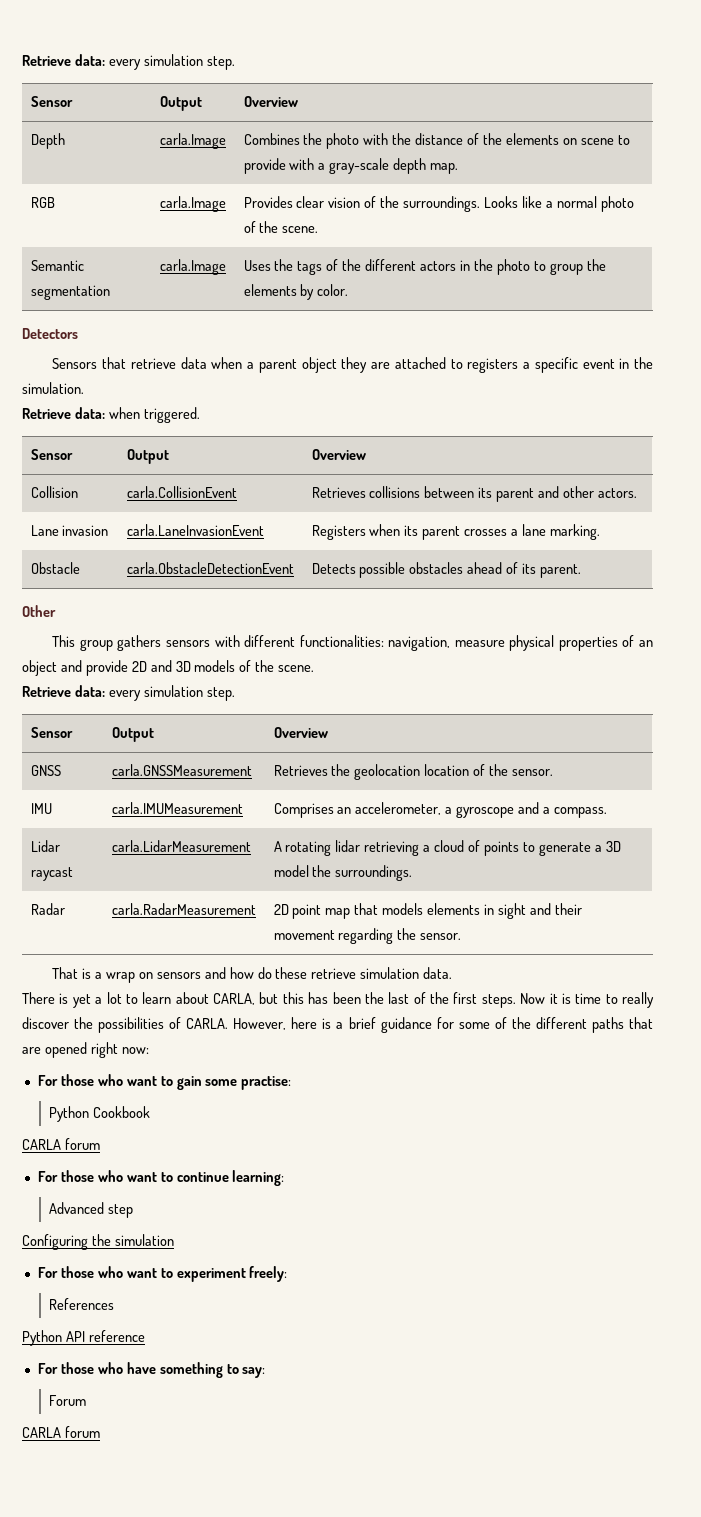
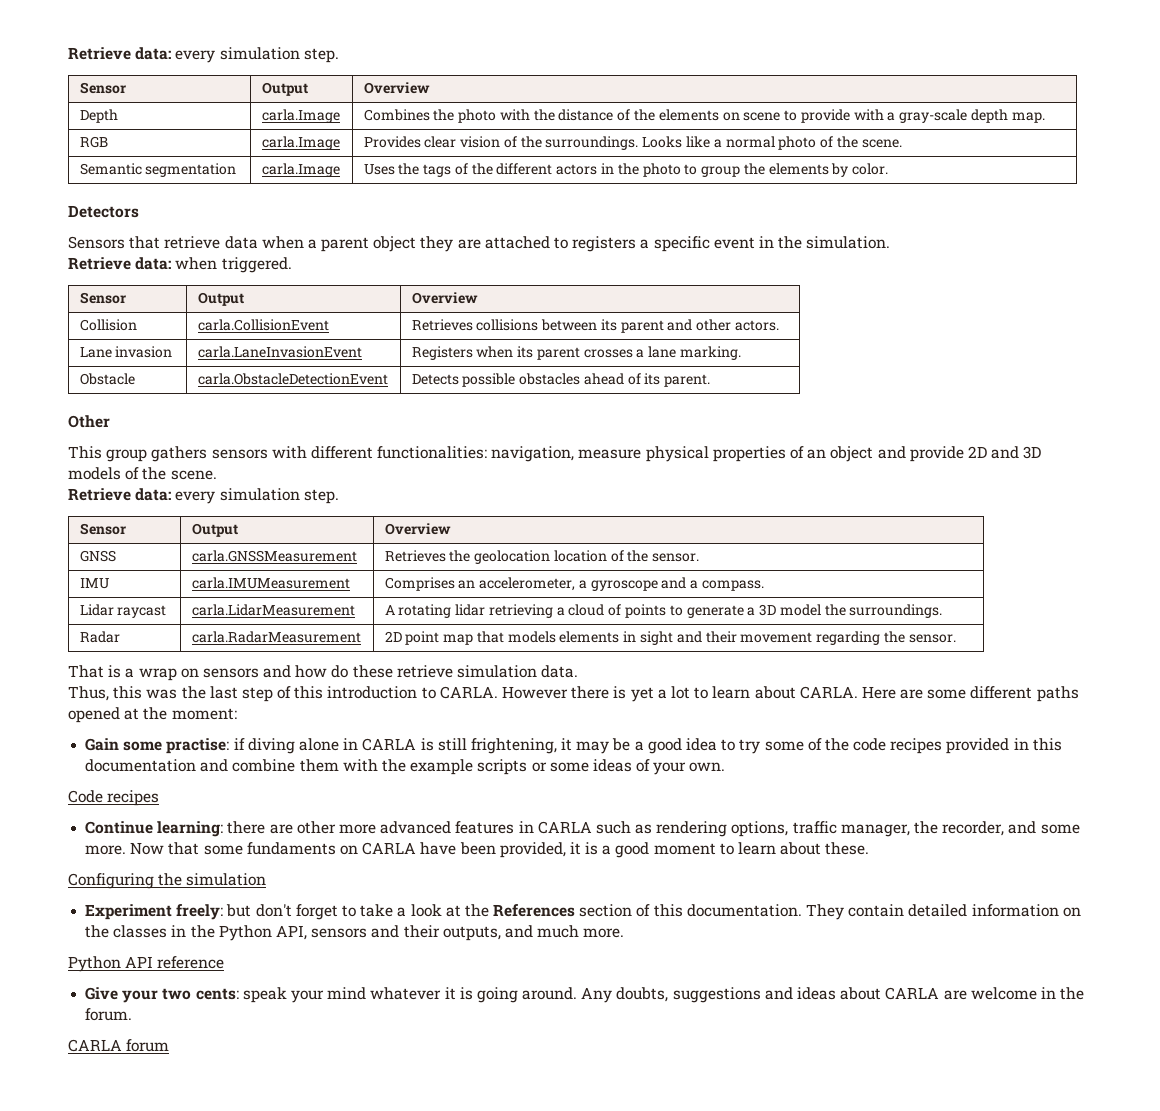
[22,992,55,1004] There -> [68,686,610,702] Thus, this was the last step of this introduction to CARLA. However there
[213,992,654,1008] [22,1017,653,1033] [22,1042,149,1058] [37,1074,292,1090] [49,1106,150,1122] [22,1138,100,1150] [37,1170,285,1186] [49,1202,133,1218] [22,1234,174,1250] [37,1266,288,1282] [49,1298,115,1310] [22,1330,145,1346] [37,1362,266,1378] [49,1395,87,1406] CARLA, but this has been the last of the first steps. Now it is time to really discover the possibilities of CARLA. However, here is a brief guidance for some of the different paths that are opened right now: // For those who want to gain some practise: // Python Cookbook // CARLA forum // For those who want to continue learning: // Advanced step // Configuring the simulation // For those who want to experiment freely: // References // Python API reference // For those who have something to say: // Forum -> [799,686,1079,702] [68,707,237,723] [85,738,1062,754] [85,759,726,775] [68,790,160,806] [85,821,1080,837] [85,842,870,858] [68,873,267,889] [85,904,1081,920] [85,925,625,941] [68,956,225,972] [85,987,1085,1003] [85,1008,133,1021] CARLA. Here are some different paths opened at the moment: // Gain some practise: if diving alone in CARLA is still frightening, it may be a good idea to try some of the code recipes provided in this documentation and combine them with the example scripts or some ideas of your own. // Code recipes // Continue learning: there are other more advanced features in CARLA such as rendering options, traffic manager, the recorder, and some more. Now that some fundaments on CARLA have been provided, it is a good moment to learn about these. // Configuring the simulation // Experiment freely: but don't forget to take a look at the References section of this documentation. They contain detailed information on the classes in the Python API, sensors and their outputs, and much more. // Python API reference // Give your two cents: speak your mind whatever it is going around. Any doubts, suggestions and ideas about CARLA are welcome in the forum.

